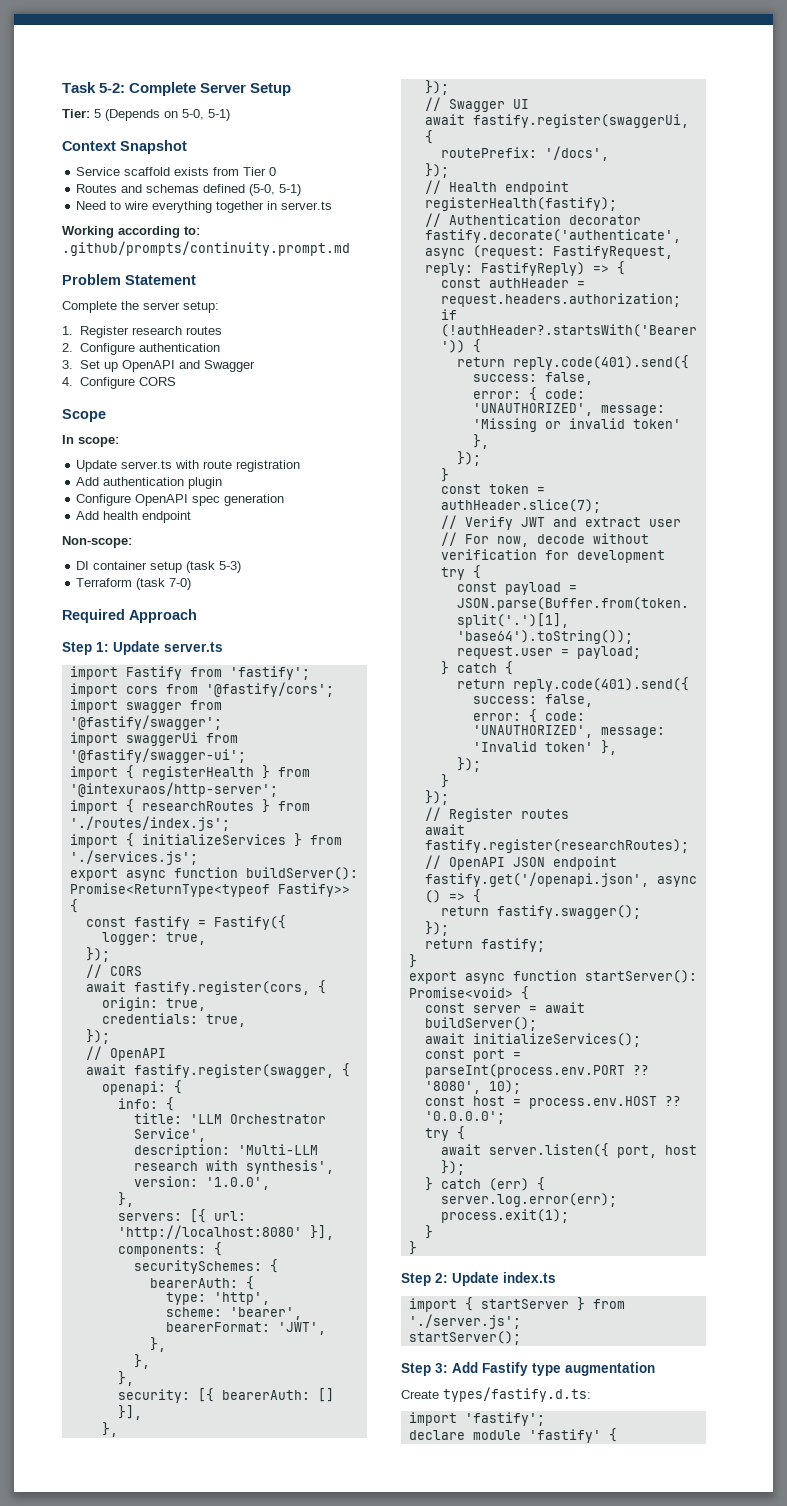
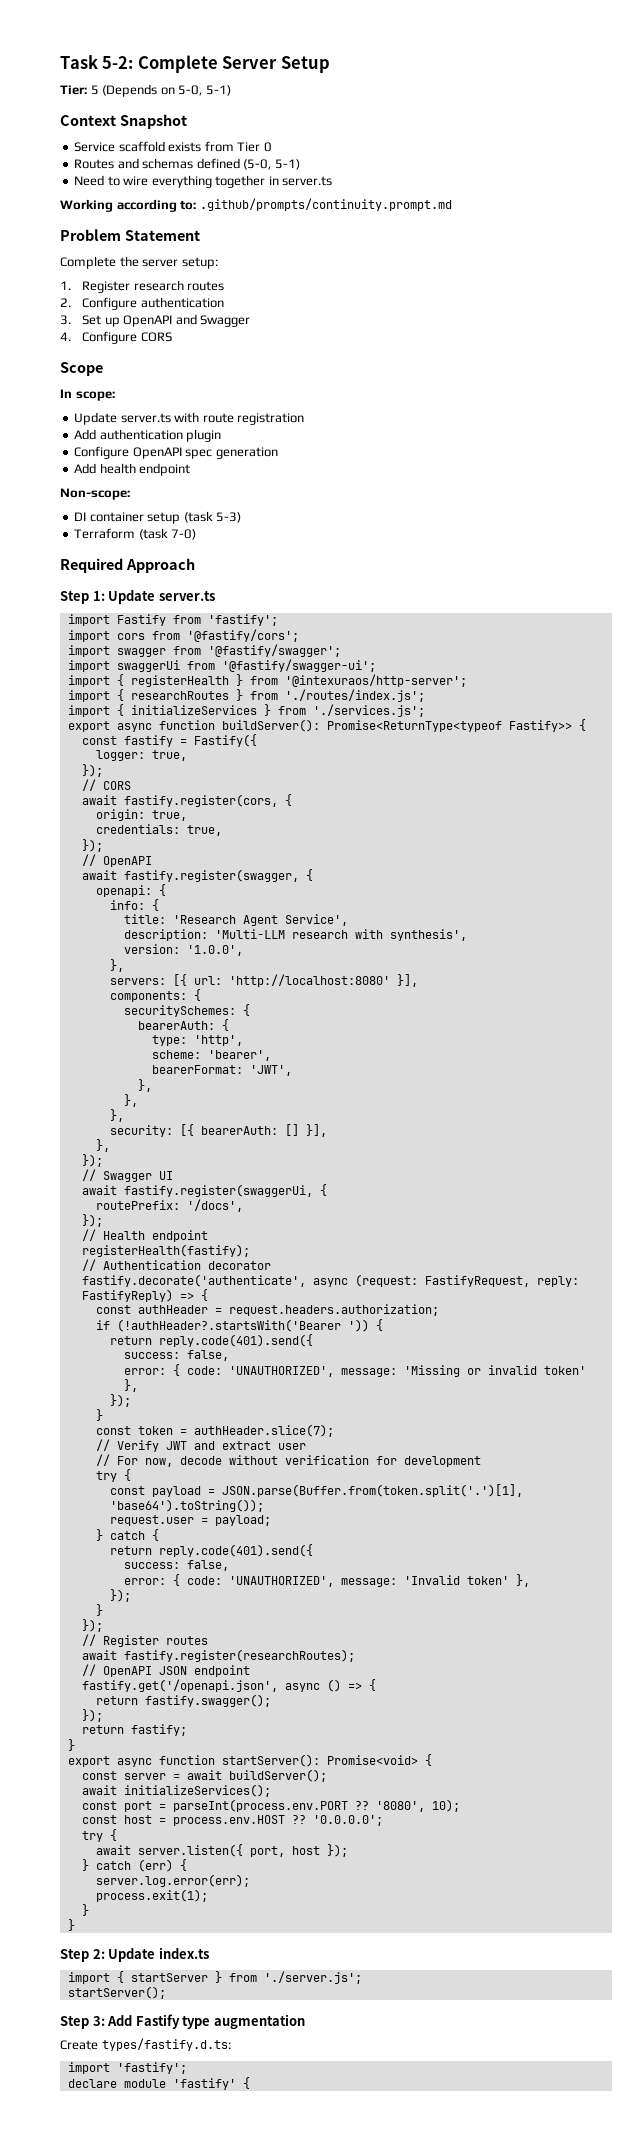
[189,1114,326,1124] 'LLM Orchestrator -> [172,915,278,926] 'Research Agent

